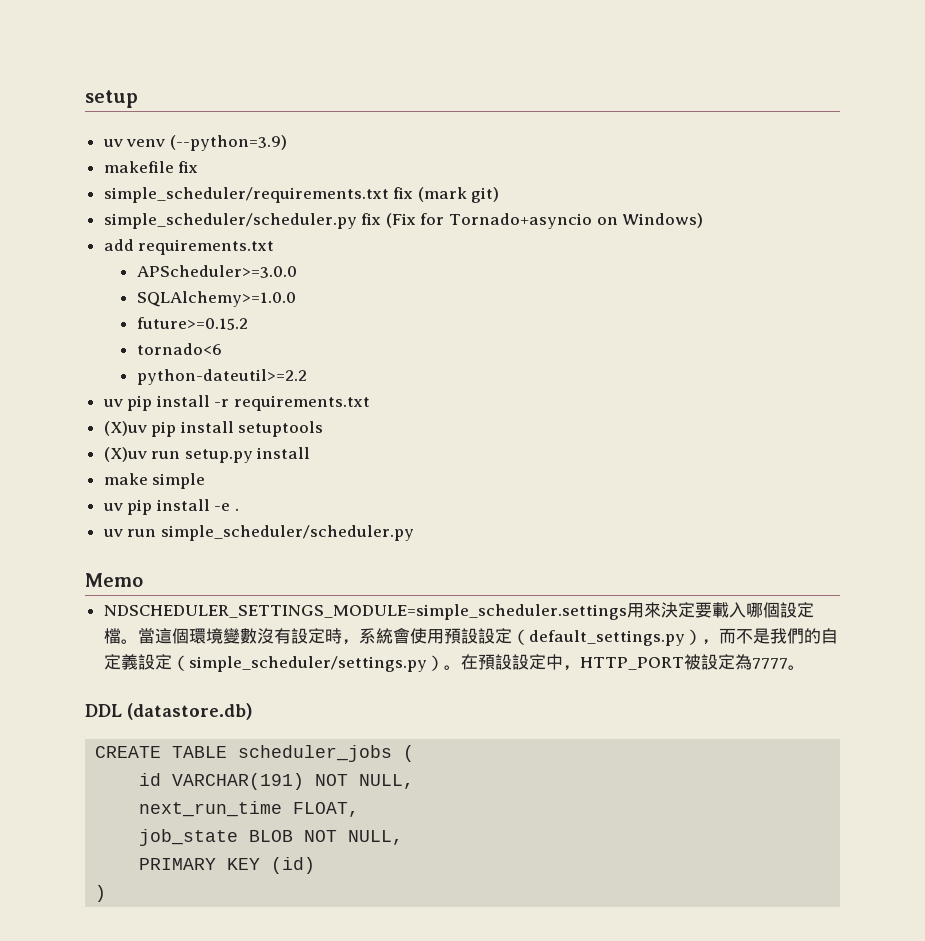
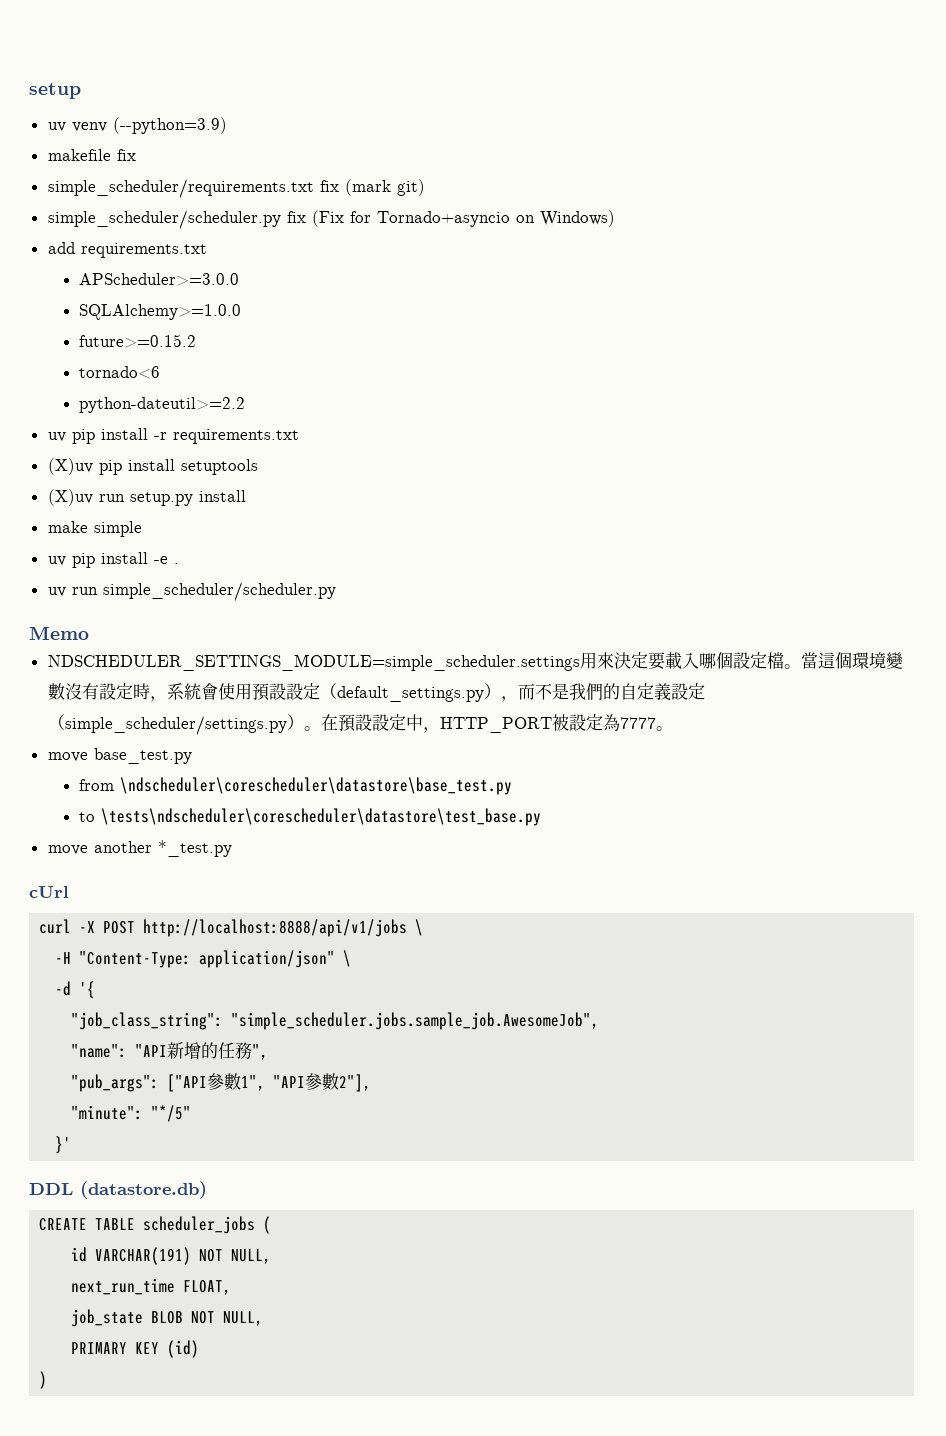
(805, 667) none -> [47,748,192,764] [79,777,513,795] [79,808,542,826] [47,840,232,857] [29,886,69,898] [39,919,424,937] [55,950,352,968] [55,981,96,999] [71,1012,600,1030] [71,1042,269,1060] [71,1073,372,1092] [71,1105,192,1122] [55,1136,72,1154] // move base_test.py // from \ndscheduler\corescheduler\datastore\base_test.py // to \tests\ndscheduler\corescheduler\datastore\test_base.py // move another *_test.py // cUrl // curl -X POST http://localhost:8888/api/v1/jobs \ // -H "Content-Type: application/json" \ // -d '{ // "job_class_string": "simple_scheduler.jobs.sample_job.AwesomeJob", // "name": "API新增的任務", // "pub_args": ["API參數1", "API參數2"], // "minute": "*/5" // }'

